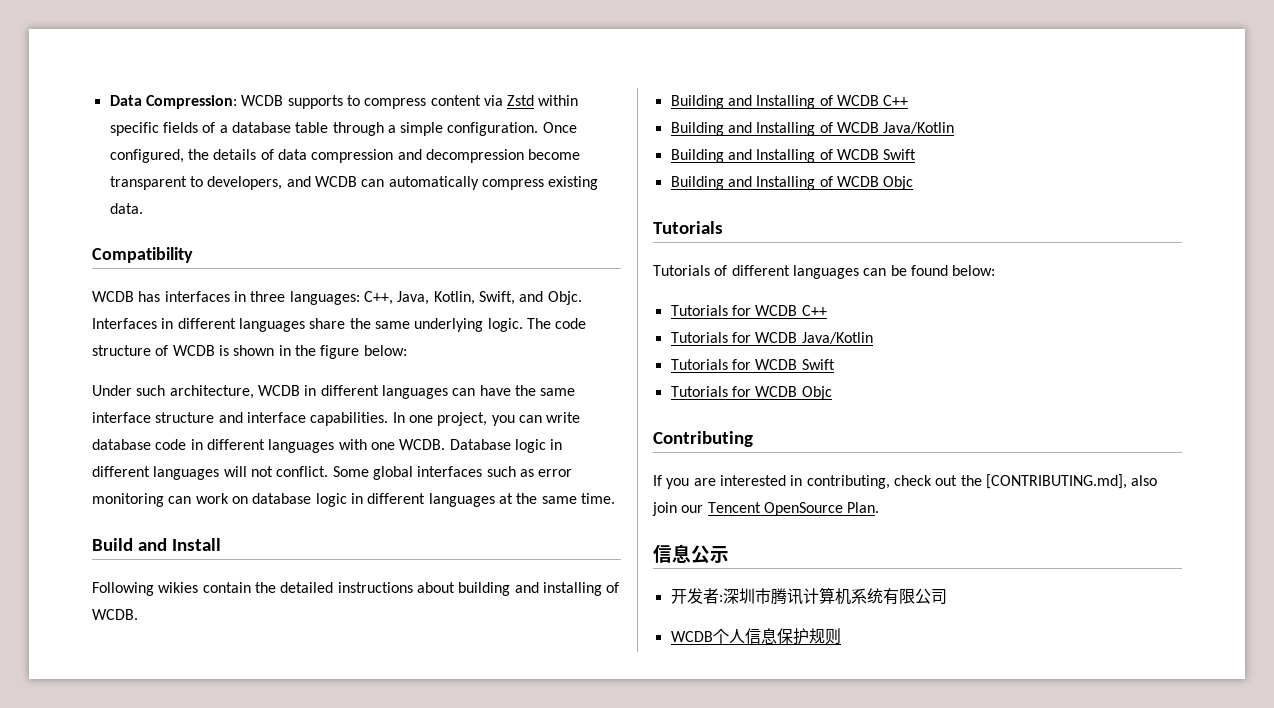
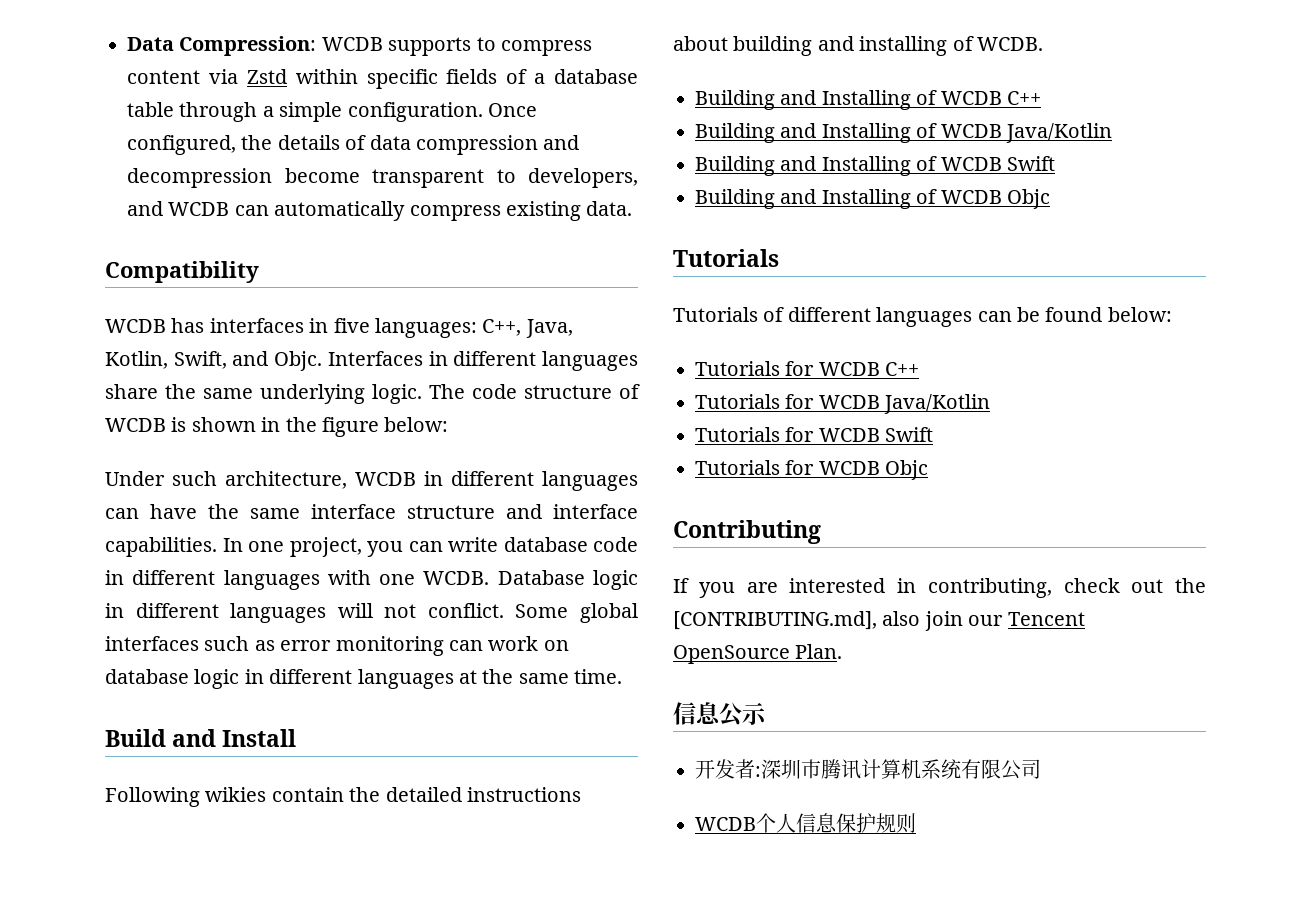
[250,291,286,302] three -> [333,318,370,333] five

